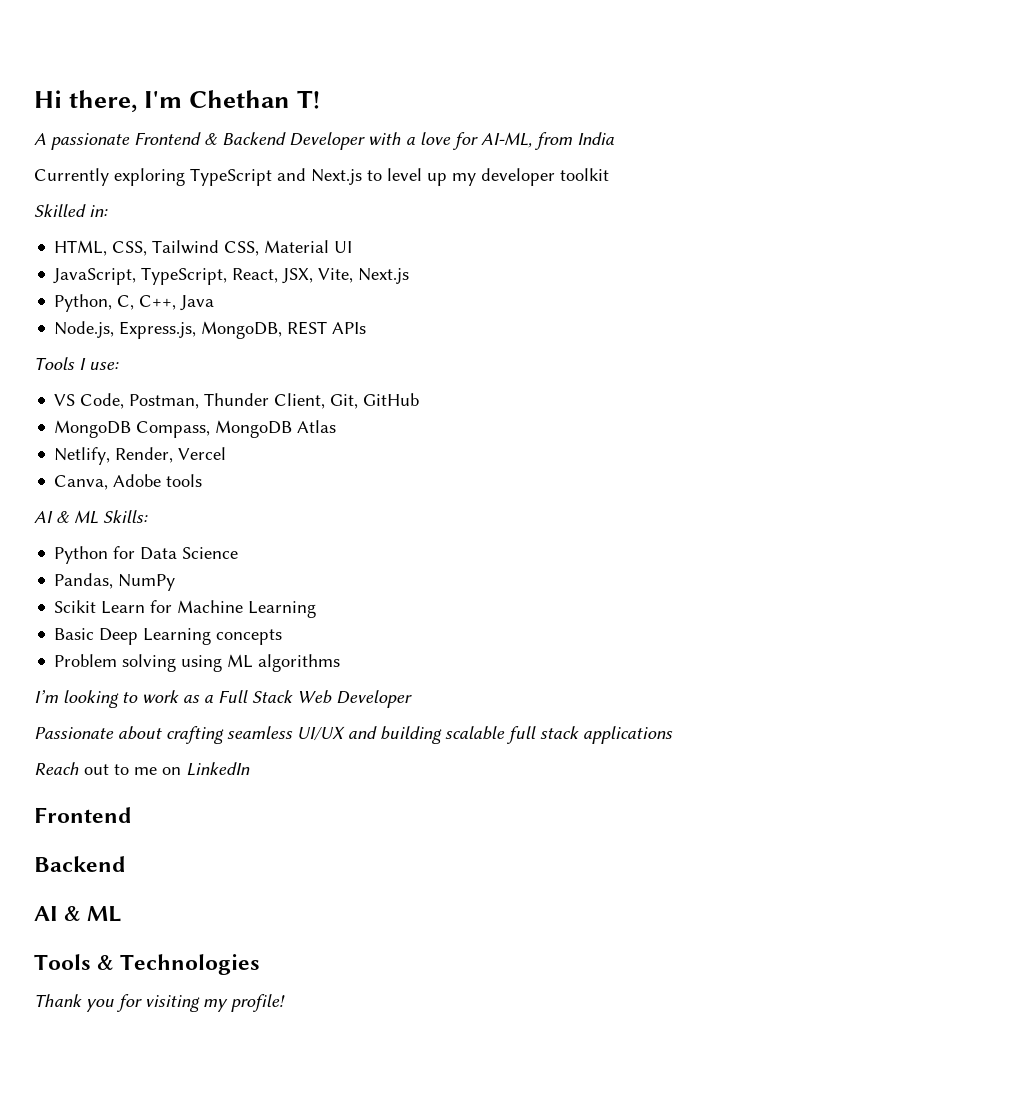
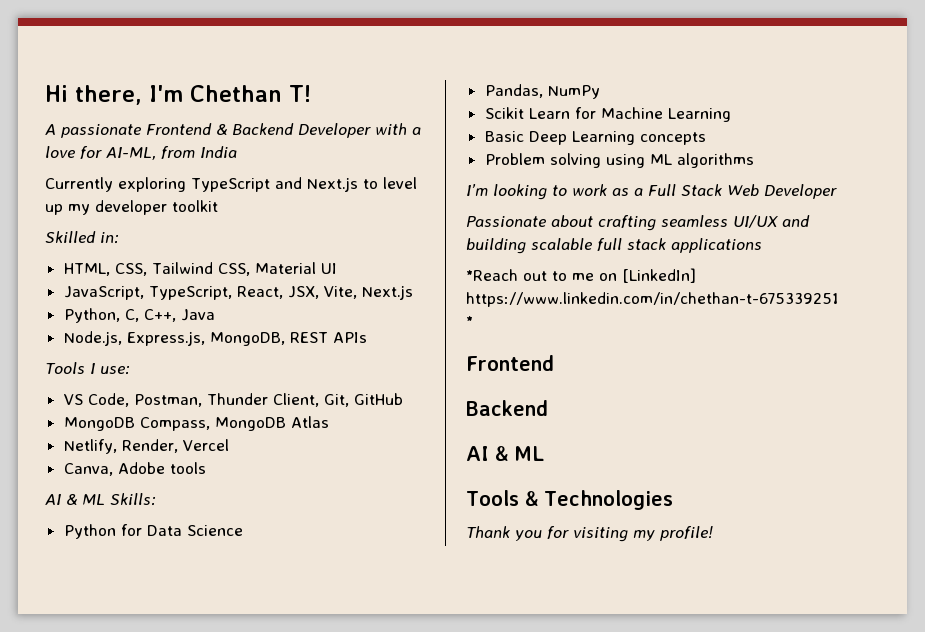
[34,762,79,775] Reach -> [466,269,518,281] *Reach
[186,762,250,776] LinkedIn -> [622,268,696,283] [466,292,839,307] [466,316,473,327] [LinkedIn] https://www.linkedin.com/in/chethan-t-675339251 *

